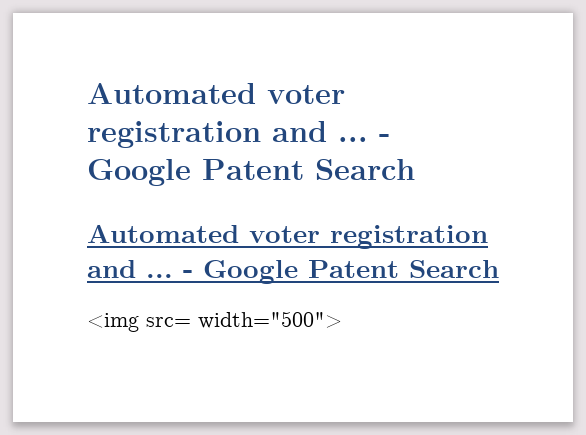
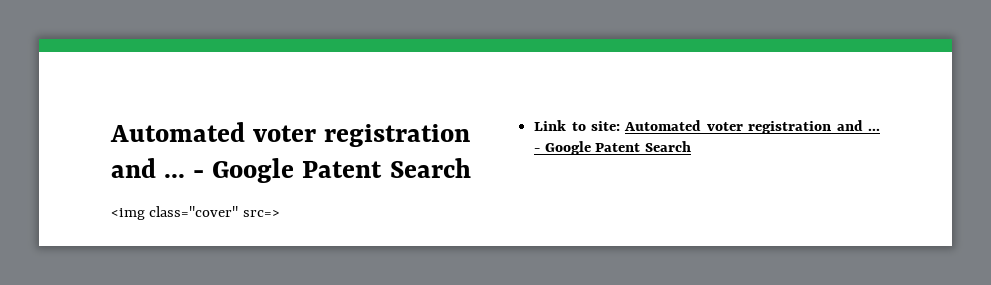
[87,83,345,104] [87,121,390,148] [87,159,415,186] [87,224,488,249] [87,260,499,284] [87,311,342,332] Automated voter registration and ... - Google Patent Search // Automated voter registration and ... - Google Patent Search // <img src= width="500"> -> [110,122,471,147] [111,158,471,183] [111,206,280,220] [534,120,880,134] [534,141,691,155] Automated voter registration and ... - Google Patent Search // <img class="cover" src=> // Link to site: Automated voter registration and ... - Google Patent Search

